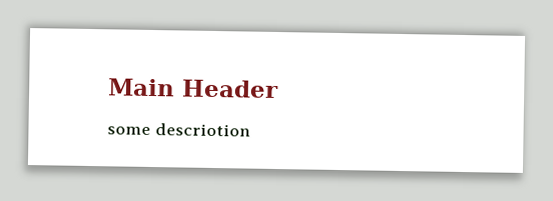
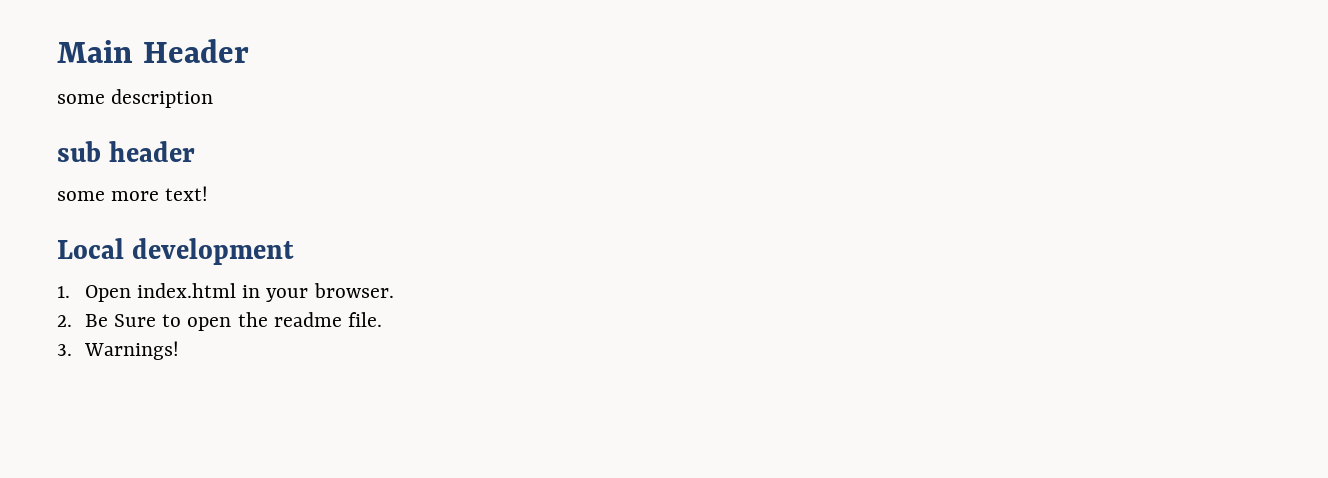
[154,123,251,137] descriotion -> [111,89,214,108] [57,141,196,162] [57,186,209,201] [57,238,295,265] [57,283,394,302] [57,312,382,331] [57,341,179,360] description // sub header // some more text! // Local development // 1. Open index.html in your browser. // 2. Be Sure to open the readme file. // 3. Warnings!

